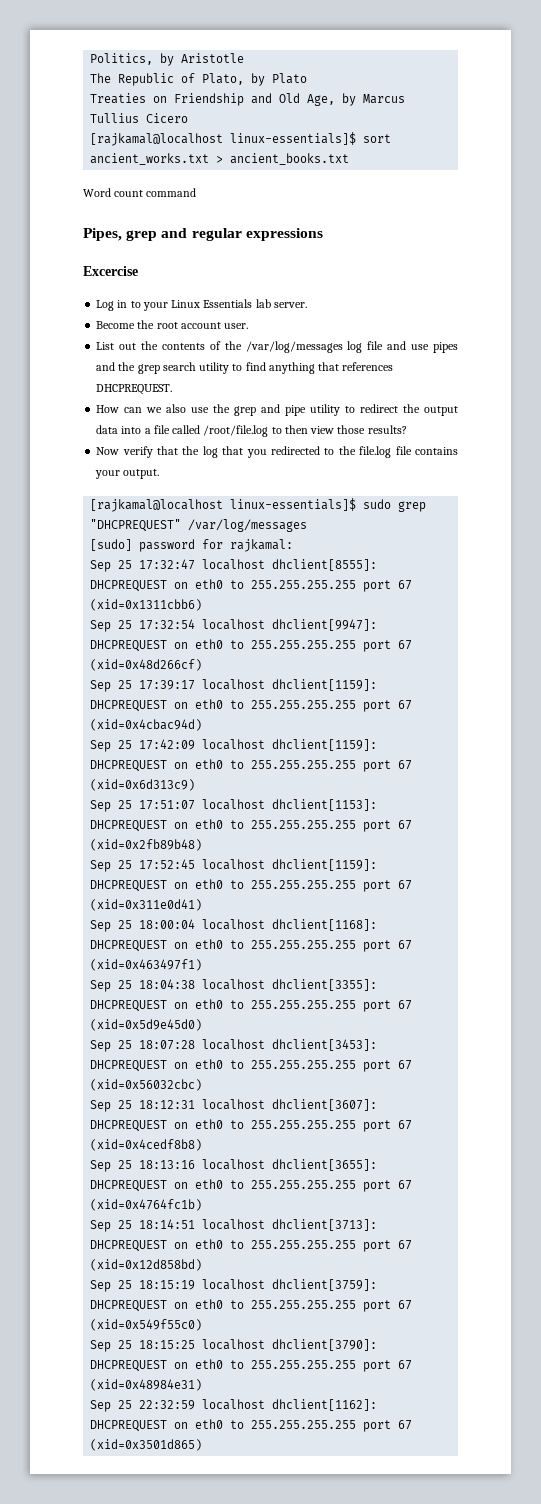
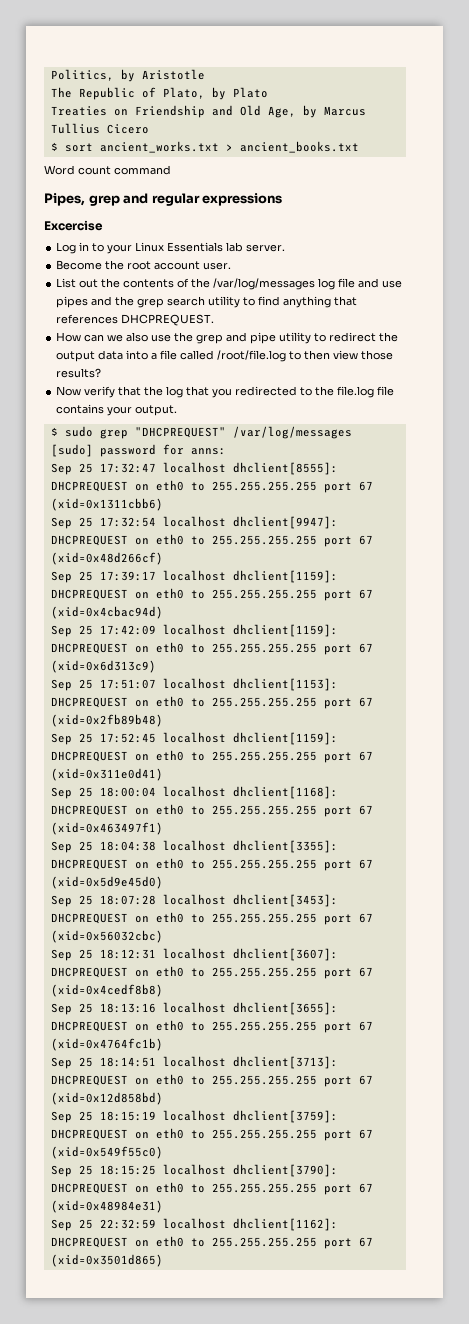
[90,132,357,146] [rajkamal@localhost linux-essentials]$ -> [50,142,58,151] $
[90,498,357,512] [rajkamal@localhost linux-essentials]$ -> [50,427,58,436] $
[230,539,294,552] rajkamal: -> [190,448,226,455] anns:

